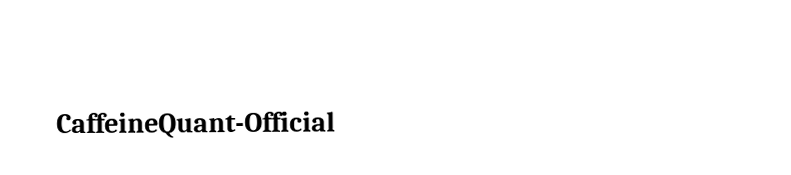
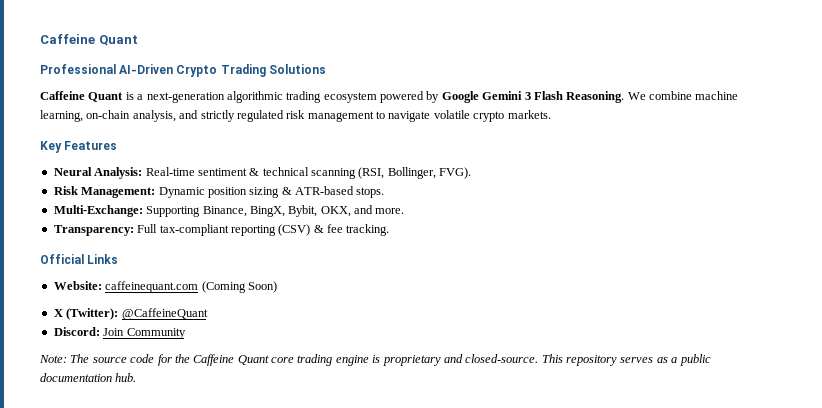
[56,111,336,140] CaffeineQuant-Official -> [40,34,138,46] [40,64,326,77] [40,91,739,103] [40,110,551,122] [40,141,118,153] [53,167,472,179] [53,186,385,198] [53,205,405,217] [53,224,390,236] [40,254,119,264] [53,281,277,293] [53,308,208,320] [53,327,186,339] [39,354,711,366] [40,373,137,382] Caffeine Quant // Professional AI-Driven Crypto Trading Solutions // Caffeine Quant is a next-generation algorithmic trading ecosystem powered by Google Gemini 3 Flash Reasoning. We combine machine learning, on-chain analysis, and strictly regulated risk management to navigate volatile crypto markets. // Key Features // Neural Analysis: Real-time sentiment & technical scanning (RSI, Bollinger, FVG). // Risk Management: Dynamic position sizing & ATR-based stops. // Multi-Exchange: Supporting Binance, BingX, Bybit, OKX, and more. // Transparency: Full tax-compliant reporting (CSV) & fee tracking. // Official Links // Website: caffeinequant.com (Coming Soon) // X (Twitter): @CaffeineQuant // Discord: Join Community // Note: The source code for the Caffeine Quant core trading engine is proprietary and closed-source. This repository serves as a public documentation hub.

